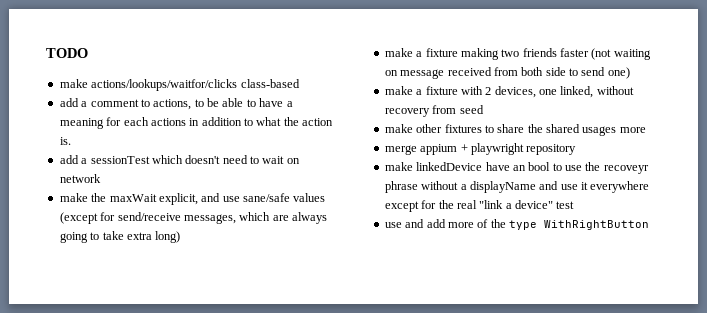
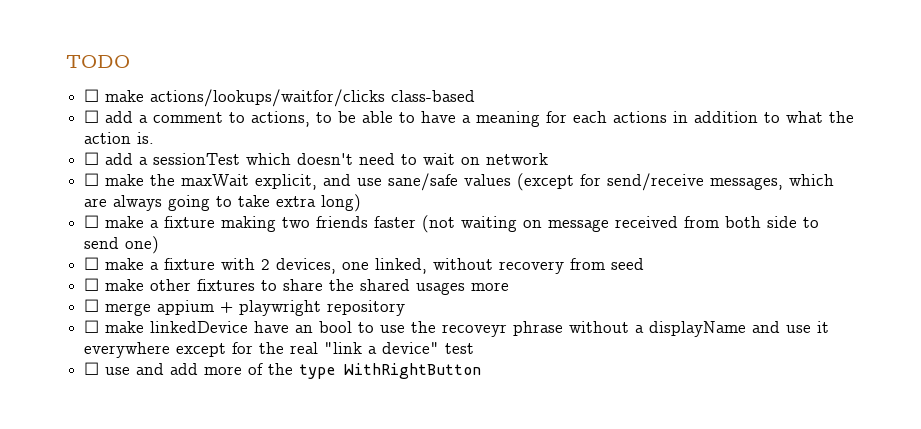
(88, 53) none -> [84,89,100,102] ☐
(300, 83) none -> [84,110,100,123] ☐
(71, 141) none -> [84,152,100,165] ☐
(101, 178) none -> [84,173,100,186] ☐
(181, 237) none -> [84,215,100,228] ☐
(630, 73) none -> [84,257,100,270] ☐
(484, 109) none -> [84,278,100,291] ☐
(646, 130) none -> [84,299,100,312] ☐
(577, 149) none -> [84,320,100,333] ☐
(575, 205) none -> [84,362,100,375] ☐

